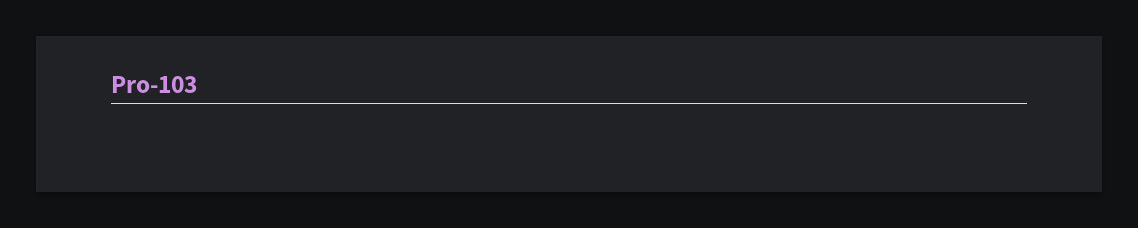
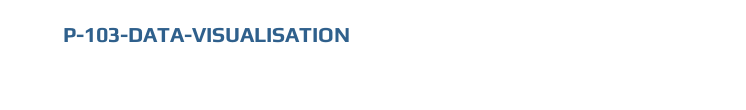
[111,76,197,93] Pro-103 -> [63,27,350,43] P-103-DATA-VISUALISATION

